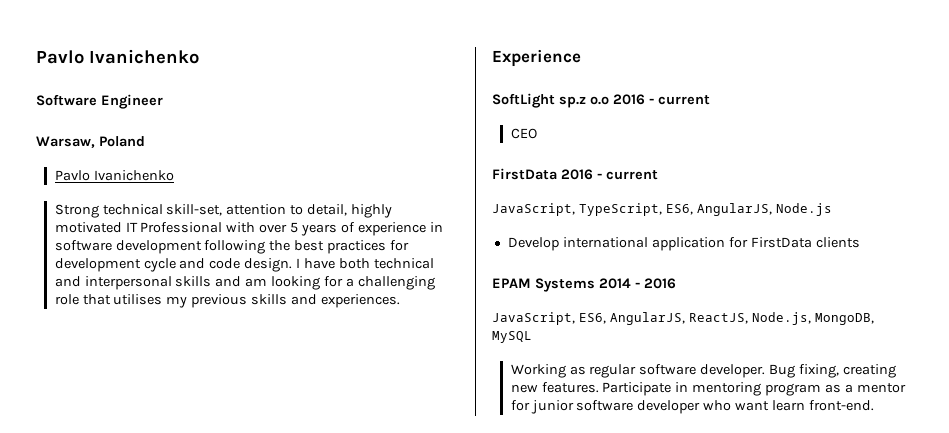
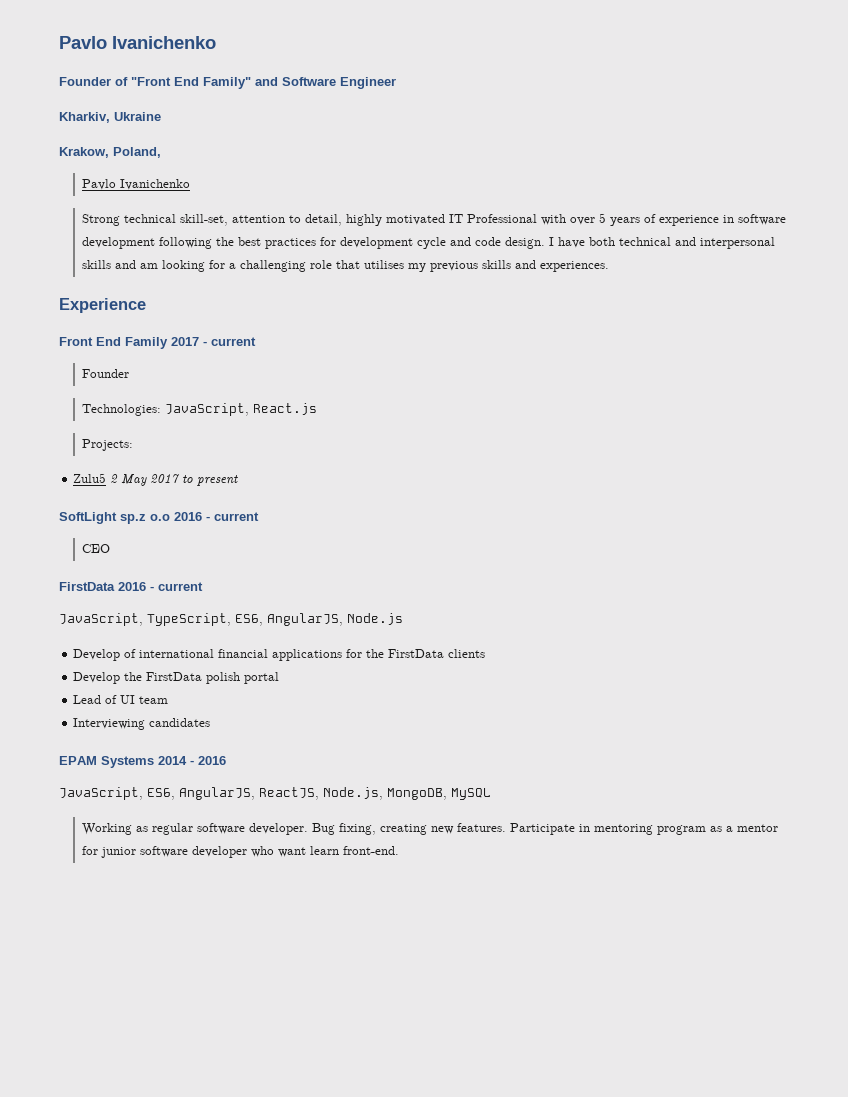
[36,49,199,64] [36,94,163,109] [36,136,145,148] Pavlo Ivanichenko // Software Engineer // Warsaw, Poland -> [59,36,216,49] [59,77,396,89] [59,112,161,123] [59,147,161,158] Pavlo Ivanichenko // Founder of "Front End Family" and Software Engineer // Kharkiv, Ukraine // Krakow, Poland,
(581, 58) none -> [59,337,256,349] [82,369,130,378] [82,403,318,416] [82,439,134,451] [73,473,239,486] // Front End Family 2017 - current // Founder // Technologies: JavaScript, React.js // Projects: // Zulu5 2 May 2017 to present
[562,237,860,251] international application for FirstData clients -> [124,649,486,661] [73,672,280,684] [73,695,169,704] [73,718,211,730] of international financial applications for the FirstData clients // Develop the FirstData polish portal // Lead of UI team // Interviewing candidates

